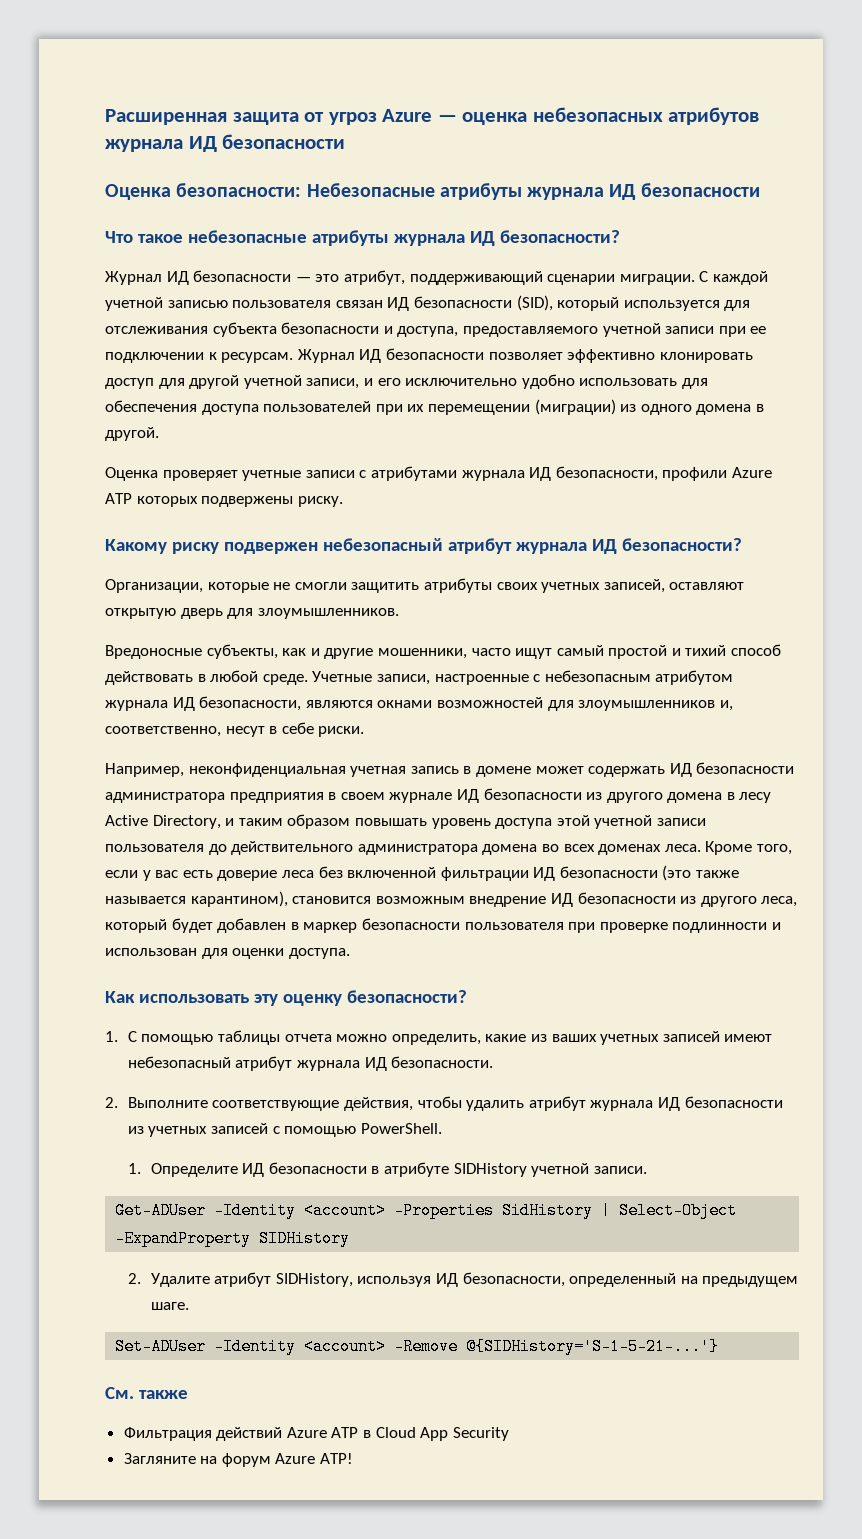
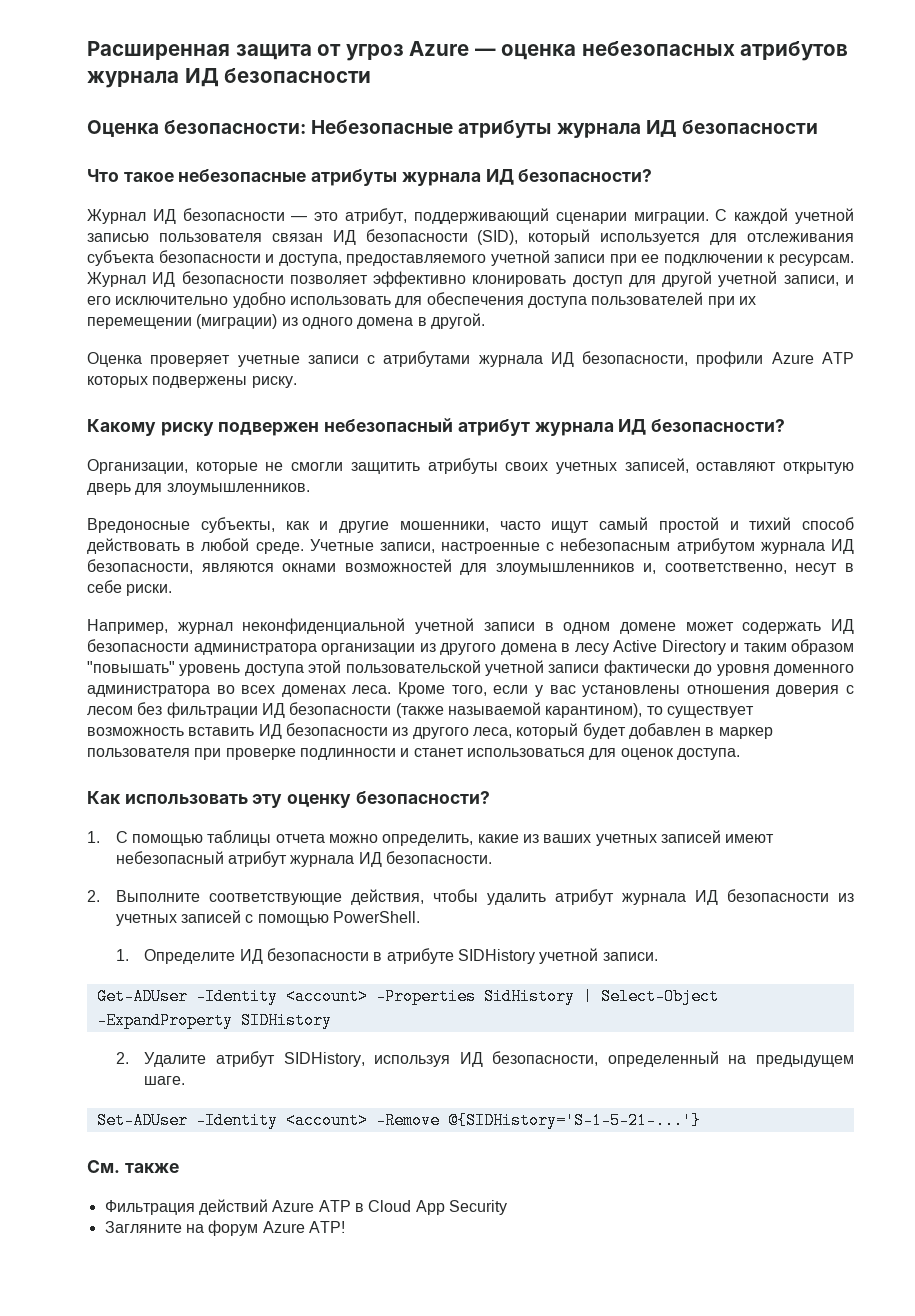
[188,763,472,777] неконфиденциальная учетная запись в -> [177,618,611,634] журнал неконфиденциальной учетной записи в одном
[229,788,582,803] предприятия в своем журнале ИД безопасности -> [321,643,415,655] организации
[152,815,221,829] Directory, -> [661,640,726,655] Directory
[354,818,427,826] повышать -> [87,661,175,673] "повышать"
[594,815,706,829] [105,841,538,855] учетной записи пользователя до действительного администратора домена -> [345,660,854,676] [87,685,210,697] пользовательской учетной записи фактически до уровня доменного администратора
[182,865,740,881] [105,891,547,907] есть доверие леса без включенной фильтрации ИД безопасности (это также называется карантином), становится возможным внедрение -> [582,685,855,697] [87,702,754,718] [87,727,255,736] установлены отношения доверия с лесом без фильтрации ИД безопасности (также называемой карантином), то существует возможность вставить
[361,918,460,930] безопасности -> (773, 733) none
[105,948,285,959] использован для оценки -> [413,748,674,760] станет использоваться для оценок

